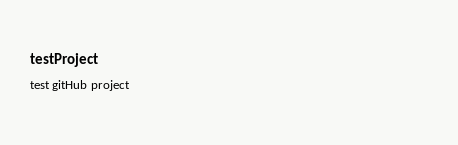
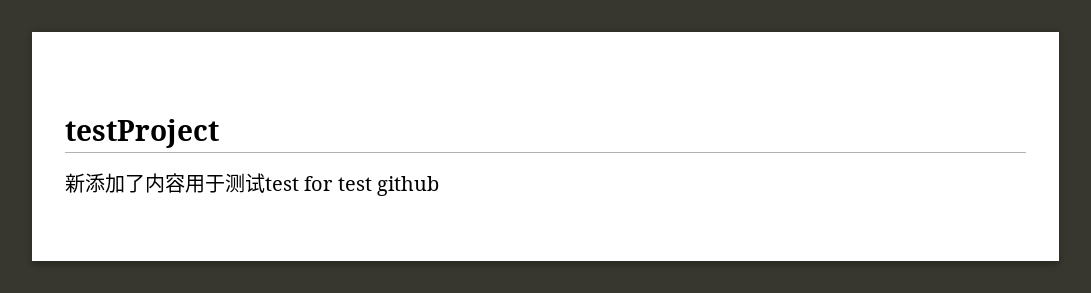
[30,80,130,91] test gitHub project -> [65,173,440,196] 新添加了内容用于测试test for test github

